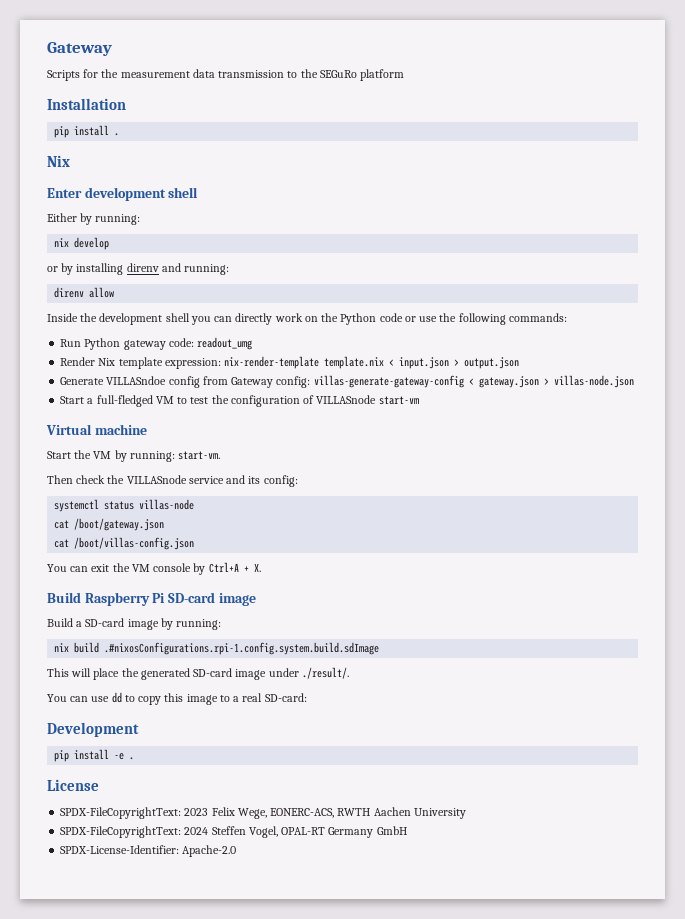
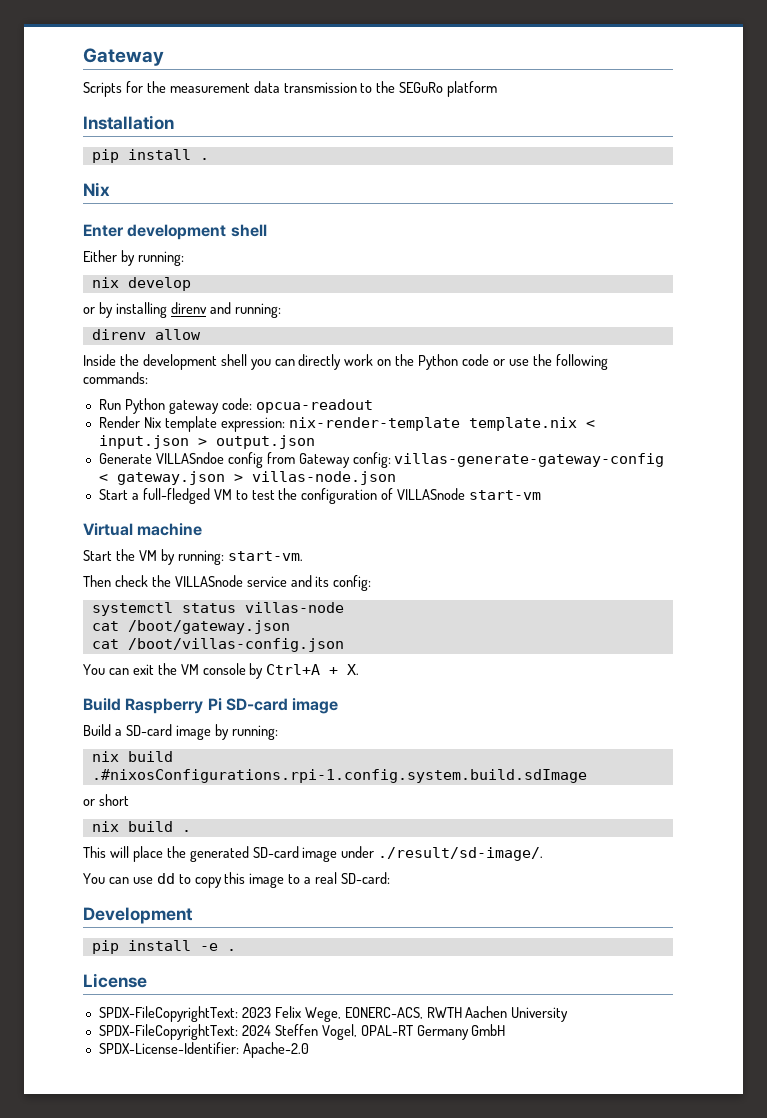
[197,337,253,350] readout_umg -> [255,399,373,413] opcua-readout
(380, 648) none -> [83,794,129,806] [91,821,191,832] // or short // nix build .
[301,667,349,679] ./result/. -> [378,847,544,861] ./result/sd-image/.

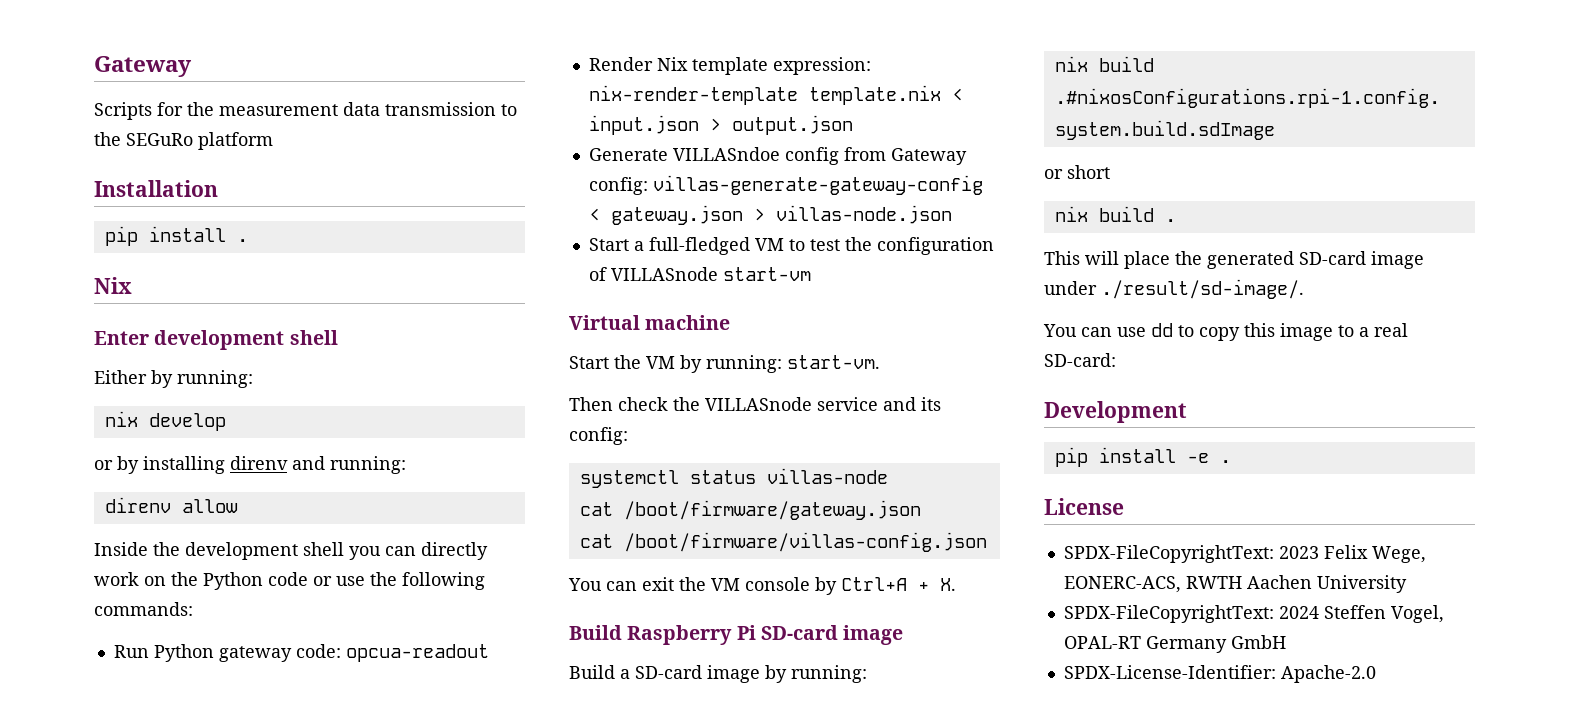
[127,620,290,634] [91,638,344,652] /boot/gateway.json // cat /boot/villas-config.json -> [623,500,921,520] [579,532,987,552] /boot/firmware/gateway.json // cat /boot/firmware/villas-config.json

